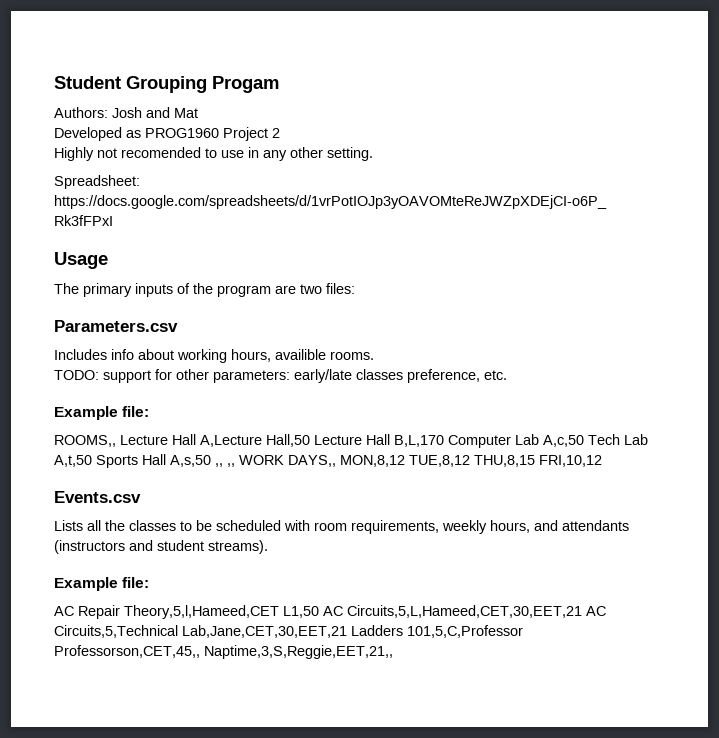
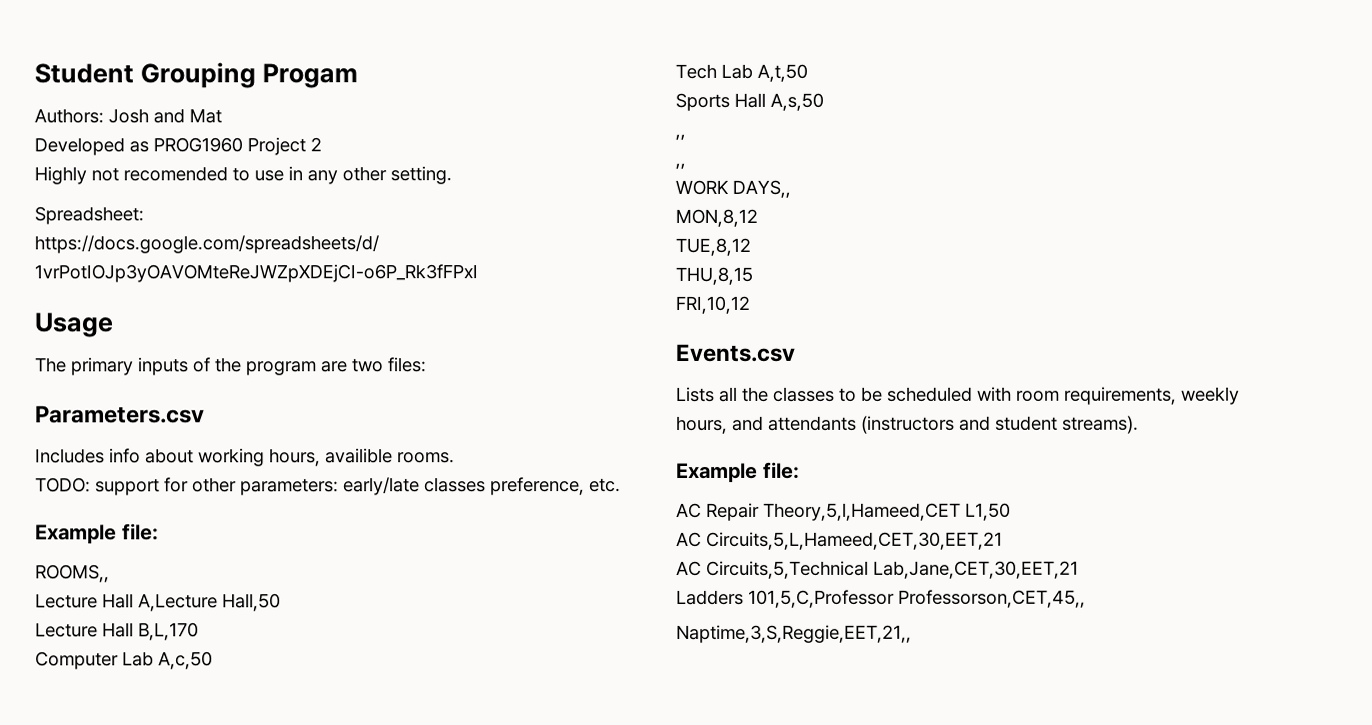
(116, 441) none -> (110, 573) //
(310, 440) none -> (281, 602) //
(444, 441) none -> (199, 631) //
(584, 441) none -> (213, 660) //
(92, 461) none -> (808, 72) //
[215,463,235,467] ,, ,, -> [675,134,686,141] [675,163,686,170] // ,, // ,, //
(336, 461) none -> (791, 188) //
(405, 461) none -> (758, 218) //
(470, 461) none -> (751, 247) //
(535, 461) none -> (753, 276) //
(319, 612) none -> (1011, 511) //
(582, 611) none -> (1003, 540) //
(347, 631) none -> (1079, 569) //
(200, 651) none -> (1086, 598) //

